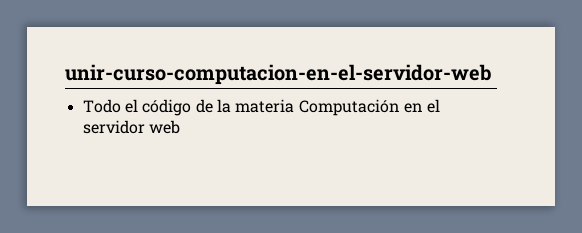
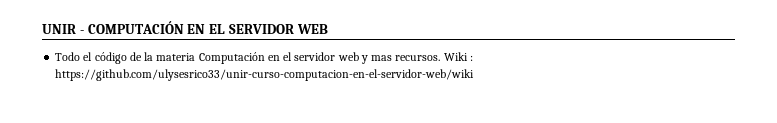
[65,64,492,85] unir-curso-computacion-en-el-servidor-web -> [42,21,328,34] UNIR - COMPUTACIÓN EN EL SERVIDOR WEB
(180, 127) none -> [360,52,473,64] [55,69,475,81] y mas recursos. Wiki : https://github.com/ulysesrico33/unir-curso-computacion-en-el-servidor-web/wiki

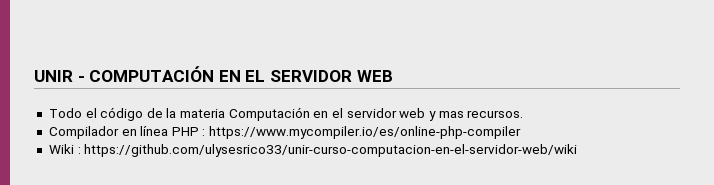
(441, 58) none -> [48,126,522,139] // Compilador en línea PHP : https://www.mycompiler.io/es/online-php-compiler //

